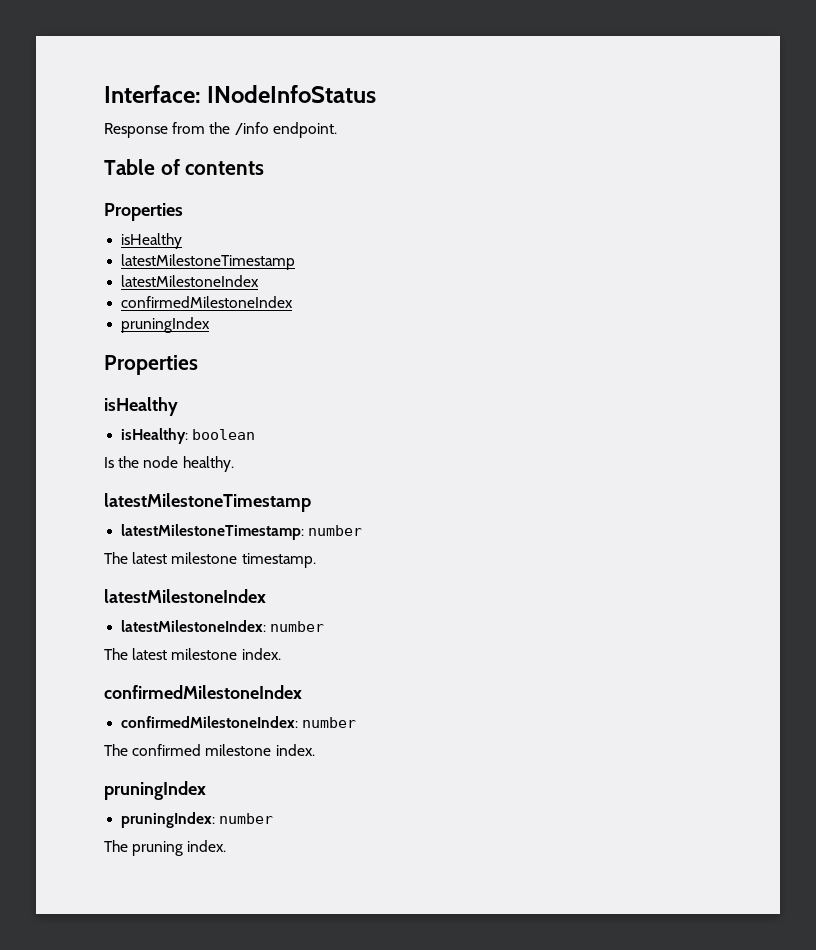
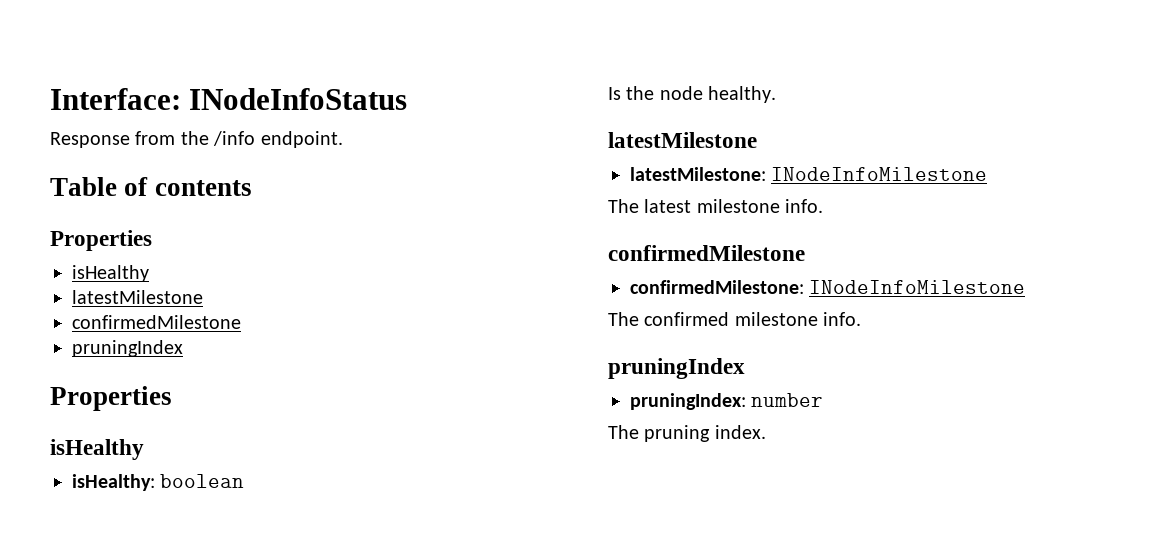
[121,254,296,270] [121,275,260,287] [121,296,294,308] latestMilestoneTimestamp // latestMilestoneIndex // confirmedMilestoneIndex -> [72,290,203,304] [72,315,241,329] latestMilestone // confirmedMilestone
[104,493,311,512] [121,524,363,540] [104,552,316,568] [104,589,266,603] [121,620,325,632] [104,648,281,660] [104,685,302,699] [121,716,357,728] latestMilestoneTimestamp // latestMilestoneTimestamp: number // The latest milestone timestamp. // latestMilestoneIndex // latestMilestoneIndex: number // The latest milestone index. // confirmedMilestoneIndex // confirmedMilestoneIndex: number -> [608,132,757,148] [630,167,988,181] [608,199,824,213] [608,245,805,261] [630,280,1026,294] latestMilestone // latestMilestone: INodeInfoMilestone // The latest milestone info. // confirmedMilestone // confirmedMilestone: INodeInfoMilestone
[275,744,315,756] index. -> [823,312,862,326] info.

